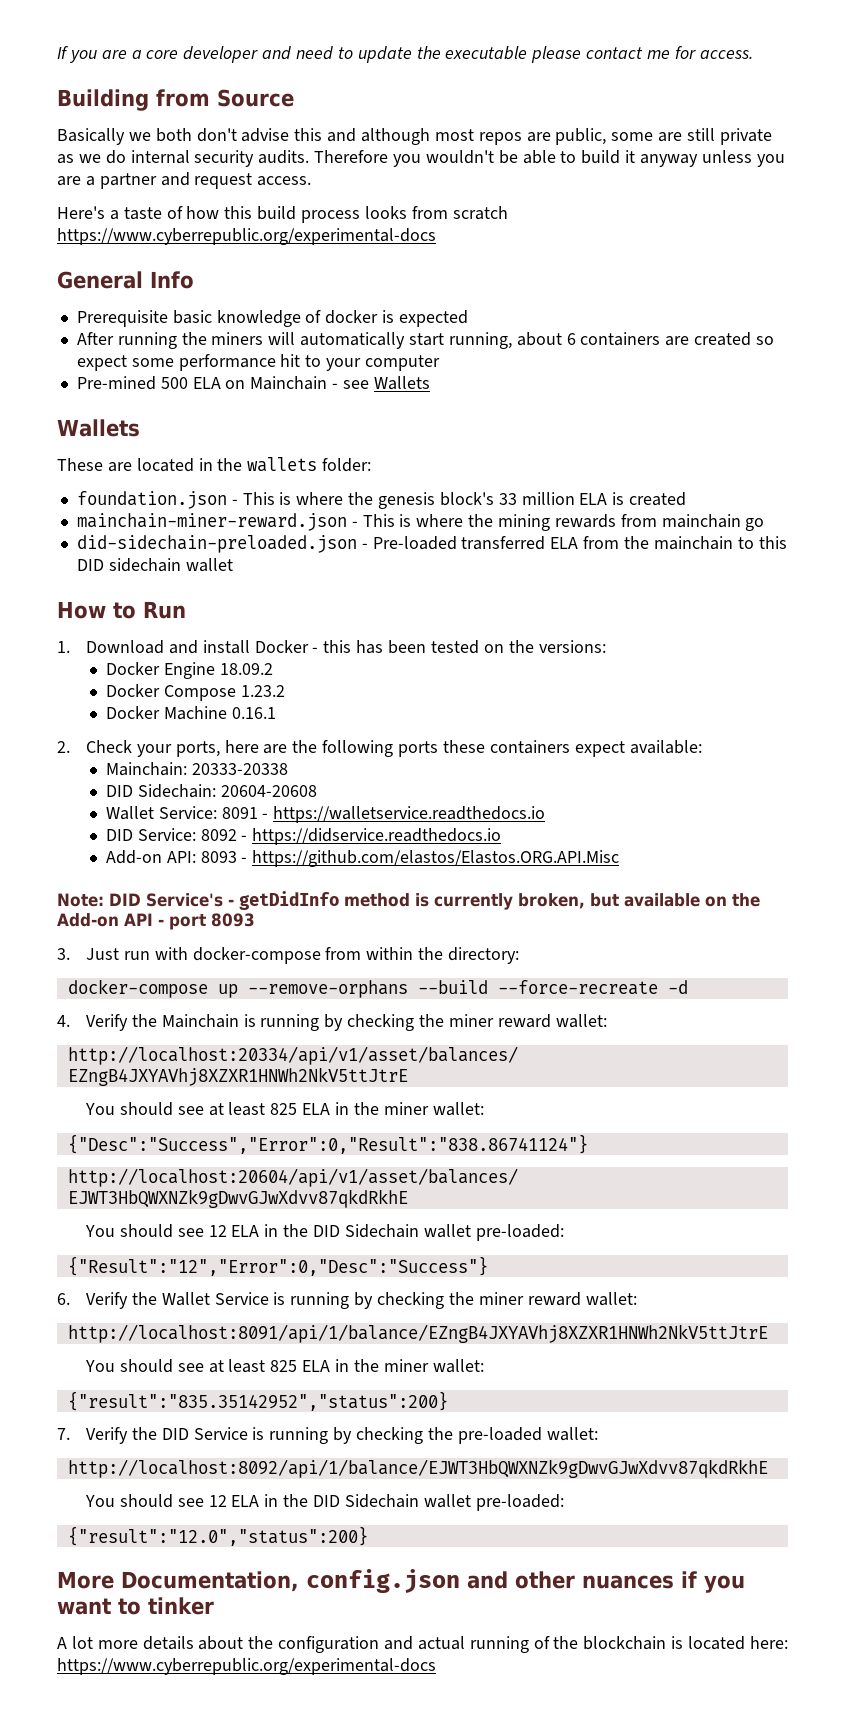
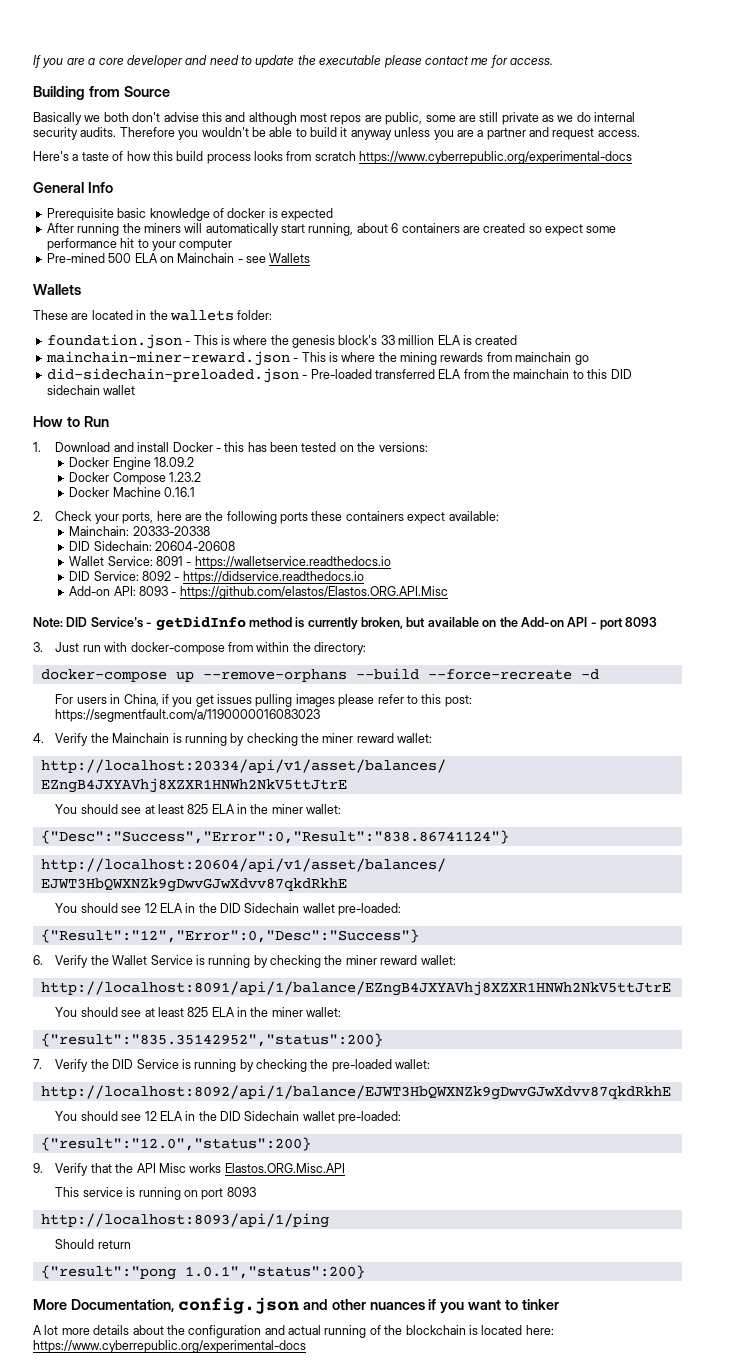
(688, 987) none -> [55,694,472,707] [55,709,321,722] // For users in China, if you get issues pulling images please refer to this post: https://segmentfault.com/a/1190000016083023
(368, 1536) none -> [33,1163,345,1176] [55,1187,256,1200] [40,1213,329,1228] [55,1239,131,1249] [40,1265,365,1280] // 9. Verify that the API Misc works Elastos.ORG.Misc.API // This service is running on port 8093 // http://localhost:8093/api/1/ping // Should return // {"result":"pong 1.0.1","status":200}

